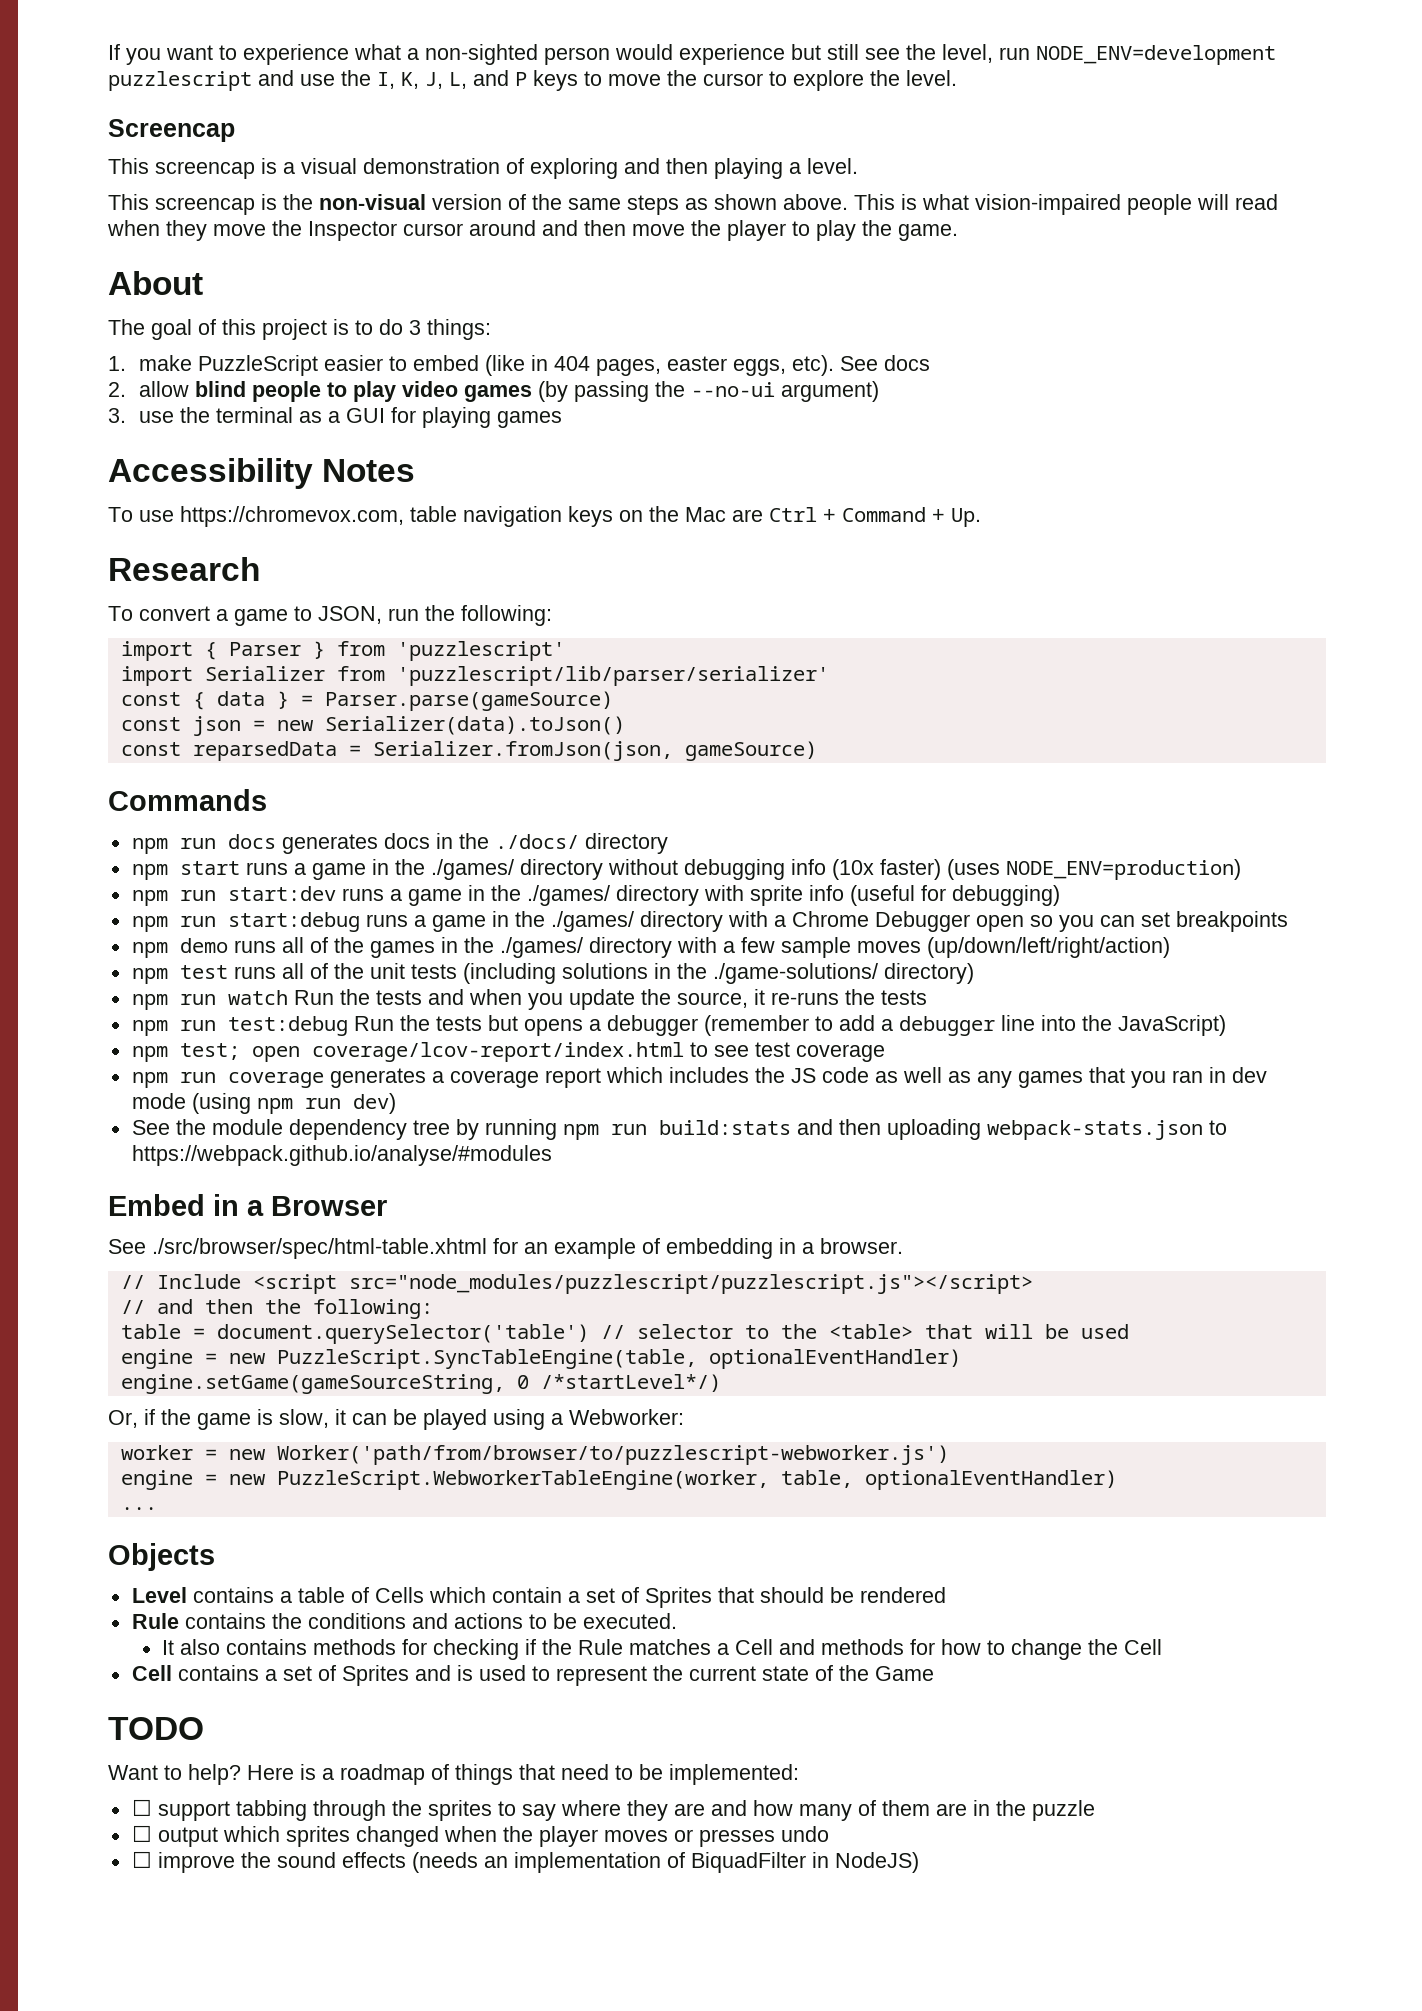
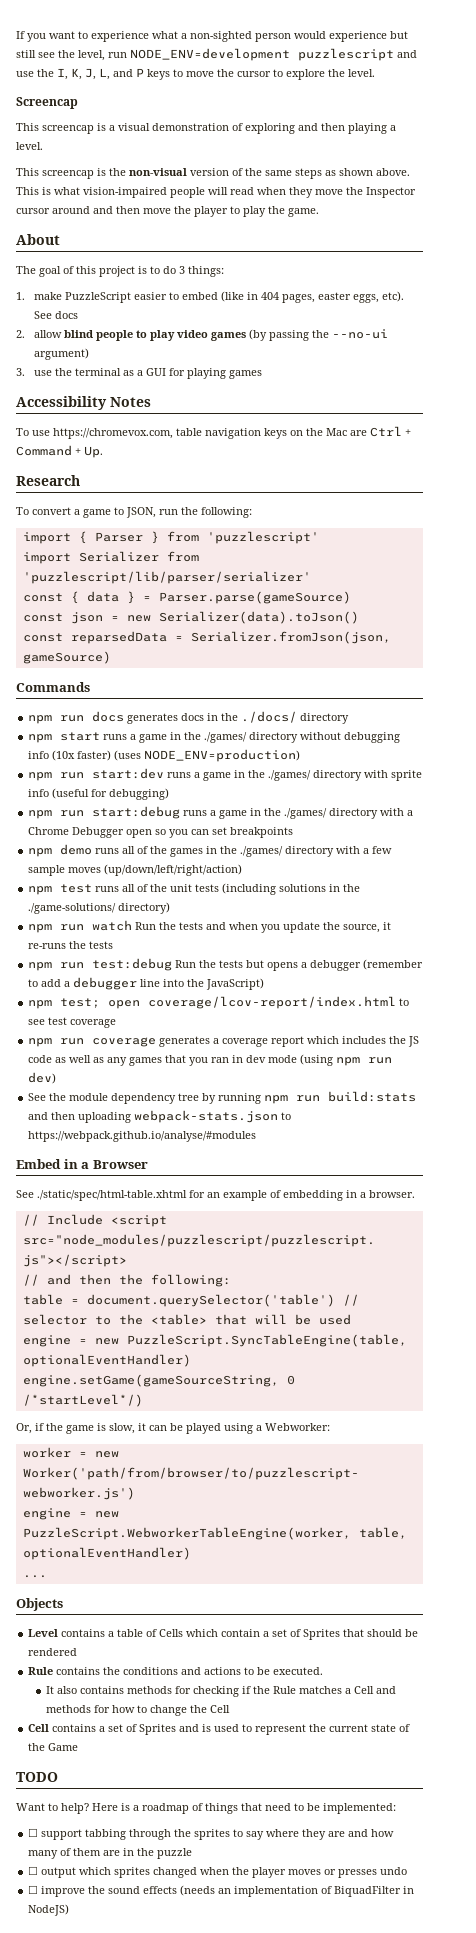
[152,1238,487,1259] ./src/browser/spec/html-table.xhtml -> [37,1190,187,1201] ./static/spec/html-table.xhtml

